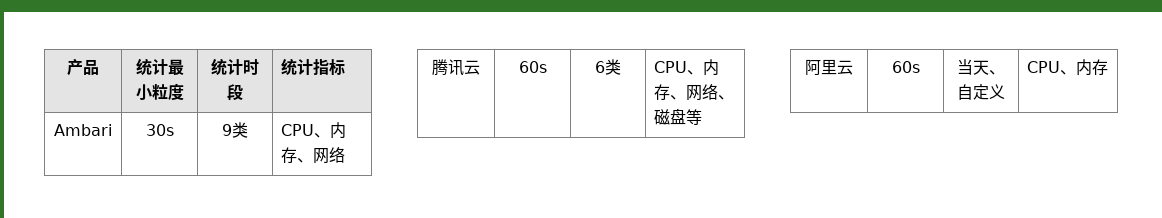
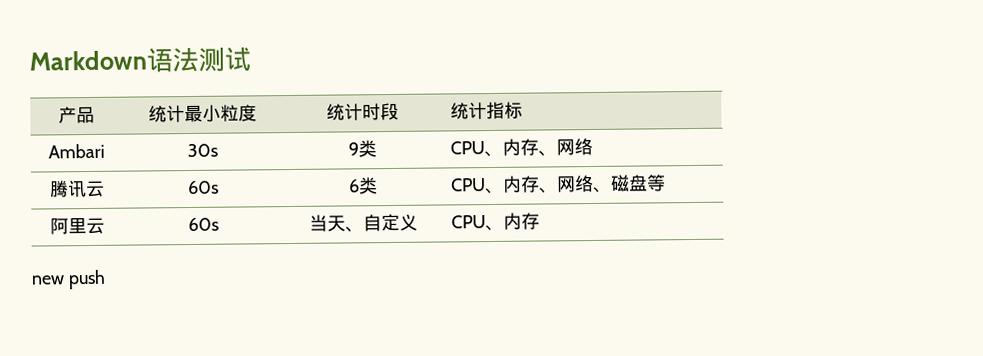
(67, 67) none -> [29,46,251,73] Markdown语法测试 //
(1109, 67) none -> [31,269,106,290] // new push

